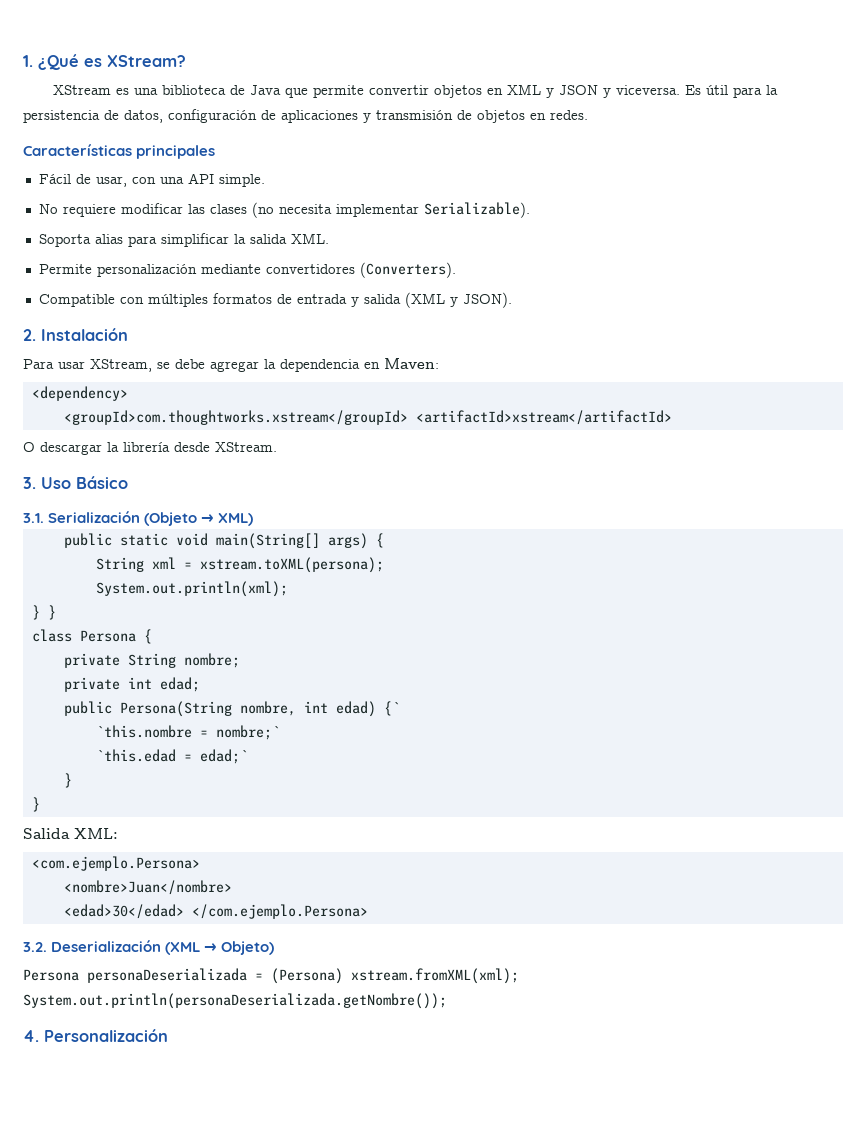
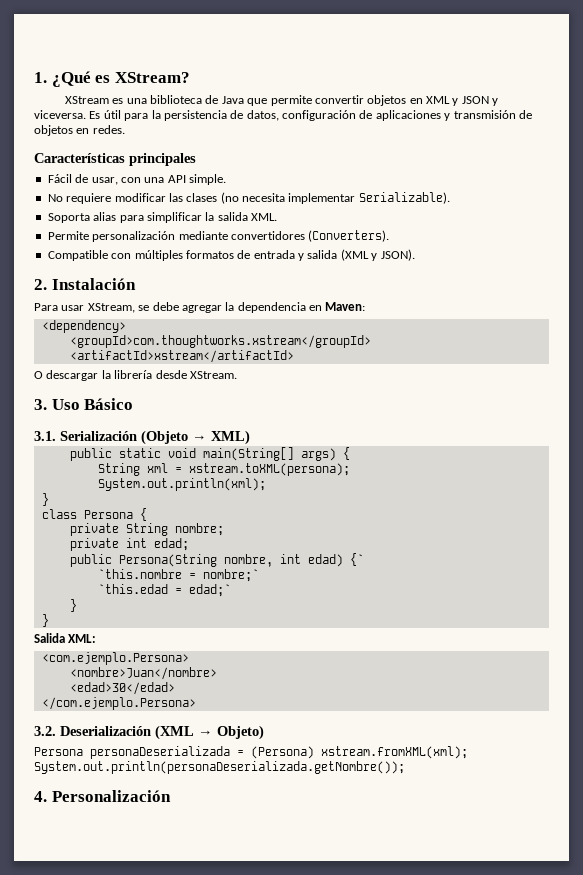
[47,605,56,620] } -> (49, 499) none
(184, 911) none -> (175, 688) //

